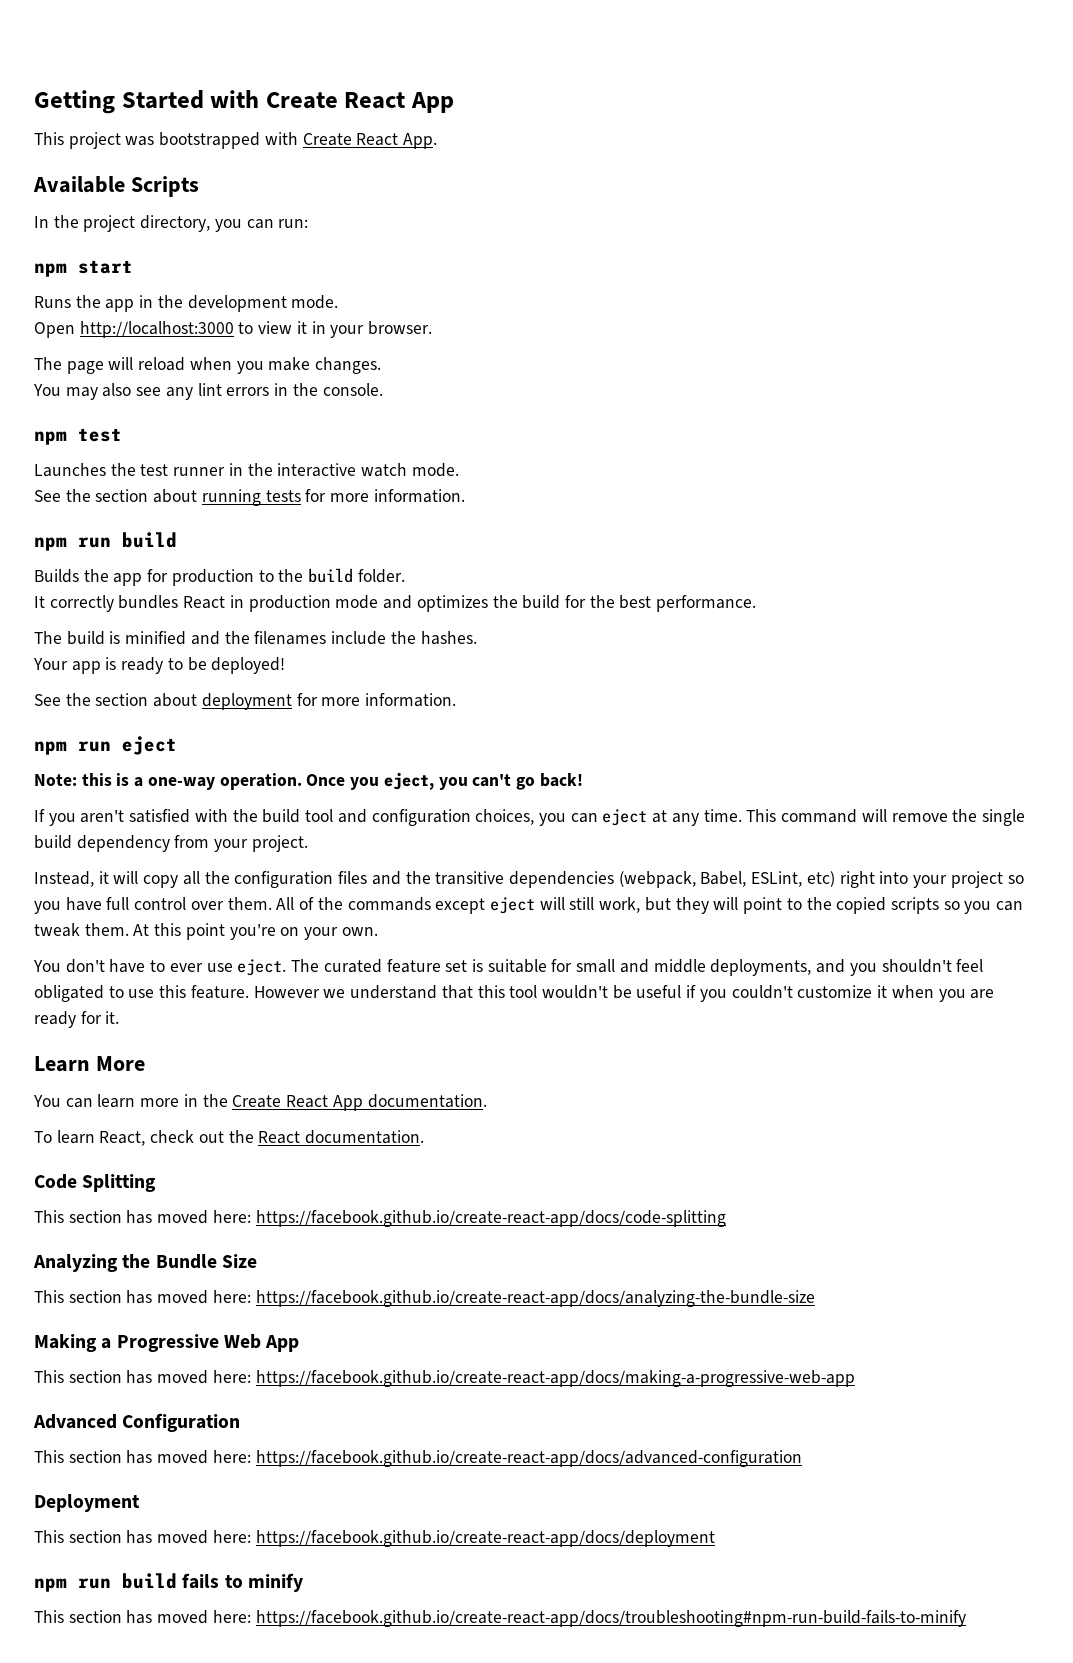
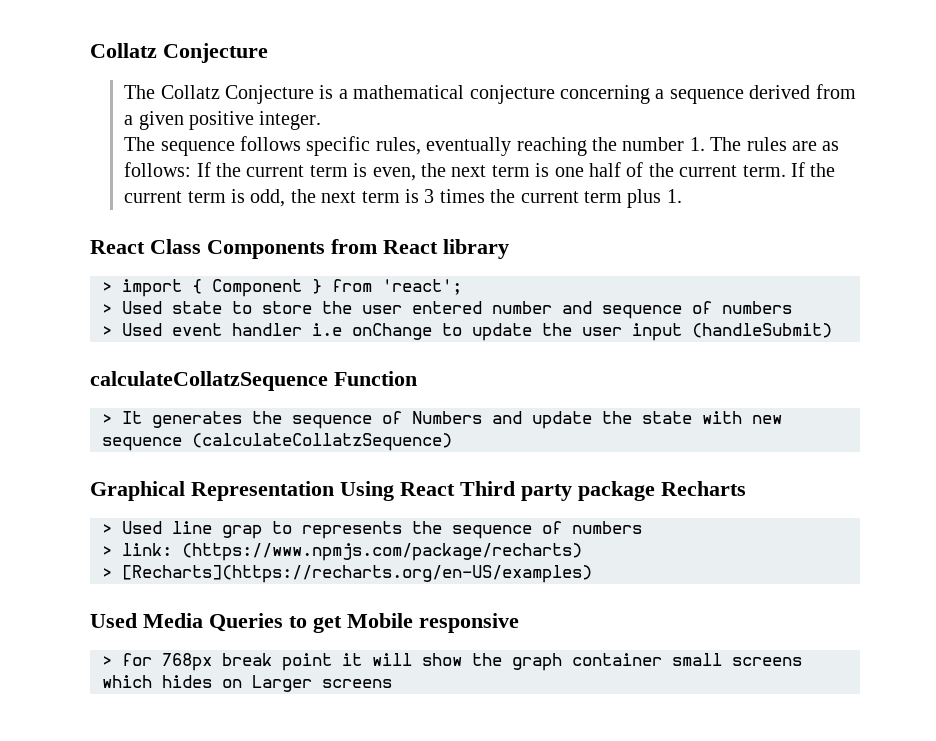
[34,90,455,114] [34,132,438,149] [33,176,199,197] [34,215,309,232] [34,260,133,277] [34,295,339,312] [34,321,433,338] [34,357,382,374] [33,383,383,400] [34,428,122,445] [34,463,459,477] [34,489,465,506] [34,532,177,551] [34,568,405,586] [34,595,757,612] [34,631,477,645] [33,657,286,674] [34,693,457,710] [34,736,177,755] [34,772,583,790] [34,809,1025,826] [34,835,308,852] [34,871,1024,888] [34,897,1024,914] [34,923,378,940] [33,959,984,976] [34,985,995,1002] [34,1011,120,1028] [34,1056,145,1072] [33,1094,487,1111] [34,1130,425,1146] [34,1174,157,1192] [34,1210,726,1227] [33,1254,257,1272] [34,1290,815,1307] [34,1334,300,1352] [34,1370,855,1387] [33,1413,241,1432] [34,1450,802,1467] [34,1494,140,1512] [34,1530,715,1547] [34,1573,303,1592] [34,1610,966,1627] Getting Started with Create React App // This project was bootstrapped with Create React App. // Available Scripts // In the project directory, you can run: // npm start // Runs the app in the development mode. // Open http://localhost:3000 to view it in your browser. // The page will reload when you make changes. // You may also see any lint errors in the console. // npm test // Launches the test runner in the interactive watch mode. // See the section about running tests for more information. // npm run build // Builds the app for production to the build folder. // It correctly bundles React in production mode and optimizes the build for the best performance. // The build is minified and the filenames include the hashes. // Your app is ready to be deployed! // See the section about deployment for more information. // npm run eject // Note: this is a one-way operation. Once you eject, you can't go back! // If you aren't satisfied with the build tool and configuration choices, you can eject at any time. This command will remove the single build dependency from your project. // Instead, it will copy all the configuration files and the transitive dependencies (webpack, Babel, ESLint, etc) right into your project so you have full control over them. All of the commands except eject will still work, but they will point to the copied scripts so you can tweak them. At this point you're on your own. // You don't have to ever use eject. The curated feature set is suitable for small and middle deployments, and you shouldn't feel obligated to use this feature. However we understand that this tool wouldn't be useful if you couldn't customize it when you are ready for it. // Learn More // You can learn more in the Create React App documentation. // To learn React, check out the React documentation. // Code Splitting // This section has moved here: https://facebook.github.io/create-react-app/docs/code-splitting // Analyzing the Bundle Size // This section has moved here: https://facebook.github.io/create-react-app/docs/analyzing-the-bundle-size // Making a Progressive Web App // This section has moved here: https://facebook.github.io/create-react-app/docs/making-a-progressive-web-app // Advanced Configuration // This section has moved here: https://facebook.github.io/create-react-app/docs/advanced-configuration // Deployment // This section has moved here: https://facebook.github.io/create-react-app/docs/deployment // npm run build fails to minify // This section has moved here: https://facebook.github.io/create-react-app/docs/troubleshooting#npm-run-build-fails-to-minify -> [90,43,268,63] [124,84,856,104] [124,111,322,130] [124,136,840,156] [124,162,836,181] [124,189,682,208] [90,239,509,259] [102,279,462,297] [102,301,792,319] [102,323,832,341] [90,371,417,391] [102,411,782,429] [102,433,452,451] [90,481,746,501] [102,521,642,539] [102,543,582,561] [102,565,592,583] [90,613,519,633] [102,653,802,671] [102,675,392,692] Collatz Conjecture // The Collatz Conjecture is a mathematical conjecture concerning a sequence derived from a given positive integer. // The sequence follows specific rules, eventually reaching the number 1. The rules are as follows: If the current term is even, the next term is one half of the current term. If the current term is odd, the next term is 3 times the current term plus 1. // React Class Components from React library // > import { Component } from 'react'; // > Used state to store the user entered number and sequence of numbers // > Used event handler i.e onChange to update the user input (handleSubmit) // calculateCollatzSequence Function // > It generates the sequence of Numbers and update the state with new sequence (calculateCollatzSequence) // Graphical Representation Using React Third party package Recharts // > Used line grap to represents the sequence of numbers // > link: (https://www.npmjs.com/package/recharts) // > [Recharts](https://recharts.org/en-US/examples) // Used Media Queries to get Mobile responsive // > for 768px break point it will show the graph container small screens which hides on Larger screens

